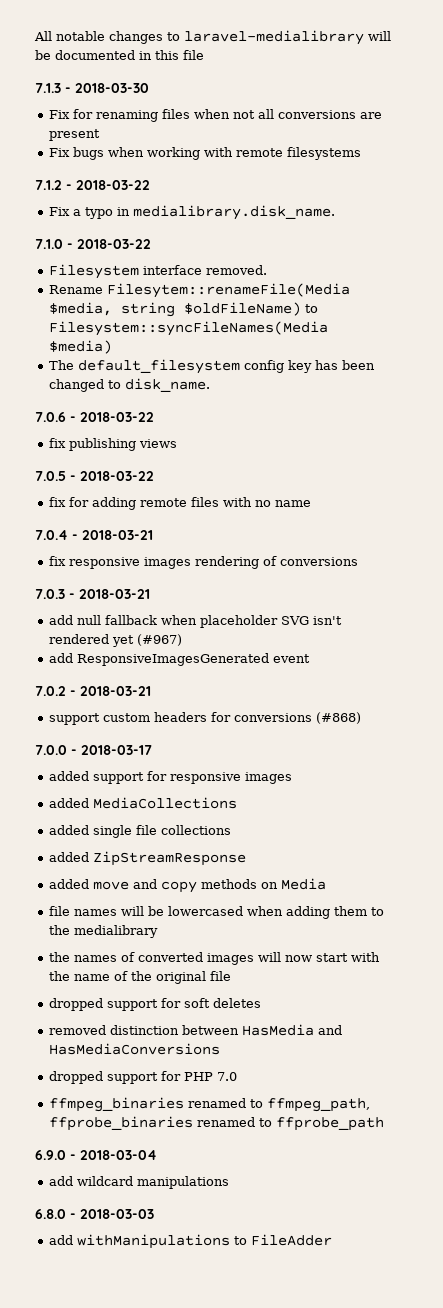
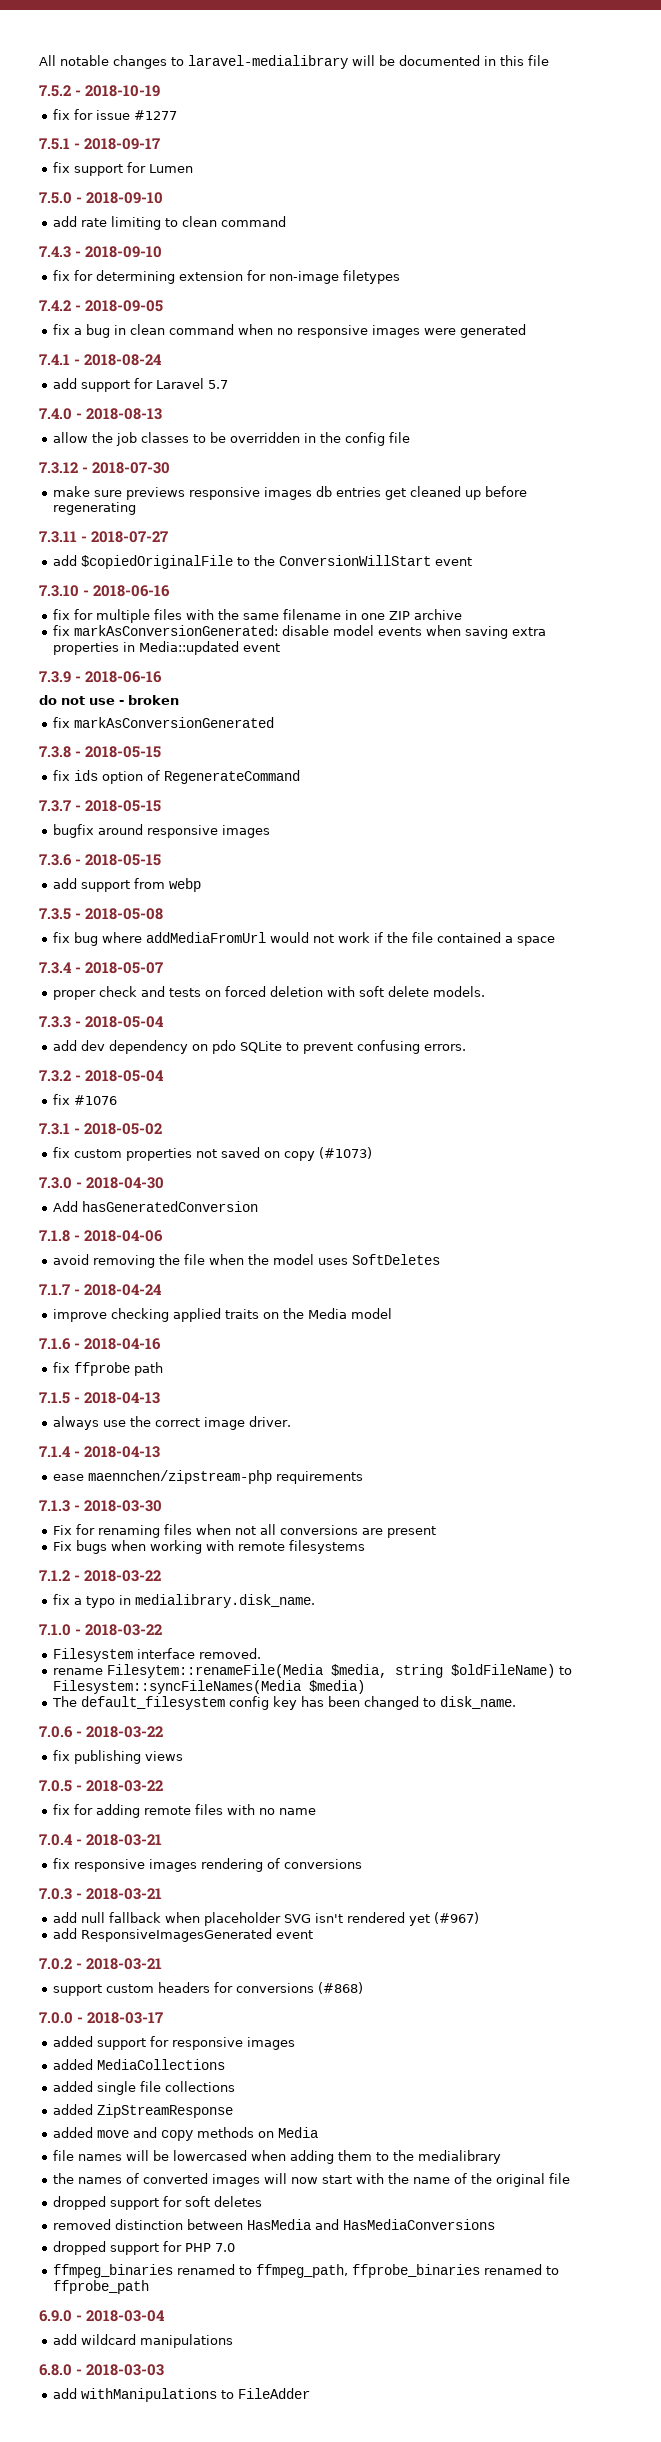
(204, 55) none -> [39,85,161,97] [52,109,177,120] [39,138,161,150] [52,162,193,176] [39,192,164,204] [52,216,286,230] [39,246,163,258] [52,270,400,284] [39,300,164,312] [52,324,526,338] [39,354,163,366] [52,378,228,392] [39,408,163,420] [52,432,410,446] [39,462,171,474] [52,486,527,500] [52,502,136,515] [39,531,169,543] [52,555,472,569] [39,585,171,597] [52,609,462,623] [52,625,546,639] [52,641,280,655] [39,671,163,683] [39,695,179,705] [52,717,274,728] [39,746,162,758] [52,770,300,784] [39,800,162,812] [52,824,270,838] [39,854,162,866] [52,878,201,892] [39,908,164,920] [52,932,555,946] [39,962,164,974] [52,986,485,1000] [39,1016,165,1028] [52,1040,466,1054] [39,1070,165,1082] [52,1094,117,1105] [39,1123,163,1135] [52,1147,372,1161] [39,1177,165,1189] [52,1201,258,1212] [39,1230,164,1242] [52,1254,440,1268] [39,1284,163,1296] [52,1308,392,1322] [39,1338,162,1350] [52,1362,163,1376] [39,1392,161,1404] [52,1416,291,1430] [39,1446,161,1458] [52,1470,363,1484] // 7.5.2 - 2018-10-19 // fix for issue #1277 // 7.5.1 - 2018-09-17 // fix support for Lumen // 7.5.0 - 2018-09-10 // add rate limiting to clean command // 7.4.3 - 2018-09-10 // fix for determining extension for non-image filetypes // 7.4.2 - 2018-09-05 // fix a bug in clean command when no responsive images were generated // 7.4.1 - 2018-08-24 // add support for Laravel 5.7 // 7.4.0 - 2018-08-13 // allow the job classes to be overridden in the config file // 7.3.12 - 2018-07-30 // make sure previews responsive images db entries get cleaned up before regenerating // 7.3.11 - 2018-07-27 // add $copiedOriginalFile to the ConversionWillStart event // 7.3.10 - 2018-06-16 // fix for multiple files with the same filename in one ZIP archive // fix markAsConversionGenerated: disable model events when saving extra properties in Media::updated event // 7.3.9 - 2018-06-16 // do not use - broken // fix markAsConversionGenerated // 7.3.8 - 2018-05-15 // fix ids option of RegenerateCommand // 7.3.7 - 2018-05-15 // bugfix around responsive images // 7.3.6 - 2018-05-15 // add support from webp // 7.3.5 - 2018-05-08 // fix bug where addMediaFromUrl would not work if the file contained a space // 7.3.4 - 2018-05-07 // proper check and tests on forced deletion with soft delete models. // 7.3.3 - 2018-05-04 // add dev dependency on pdo SQLite to prevent confusing errors. // 7.3.2 - 2018-05-04 // fix #1076 // 7.3.1 - 2018-05-02 // fix custom properties not saved on copy (#1073) // 7.3.0 - 2018-04-30 // Add hasGeneratedConversion // 7.1.8 - 2018-04-06 // avoid removing the file when the model uses SoftDeletes // 7.1.7 - 2018-04-24 // improve checking applied traits on the Media model // 7.1.6 - 2018-04-16 // fix ffprobe path // 7.1.5 - 2018-04-13 // always use the correct image driver. // 7.1.4 - 2018-04-13 // ease maennchen/zipstream-php requirements
[48,207,70,216] Fix -> [52,1594,70,1605] fix
[48,285,103,294] Rename -> [52,1668,103,1675] rename

